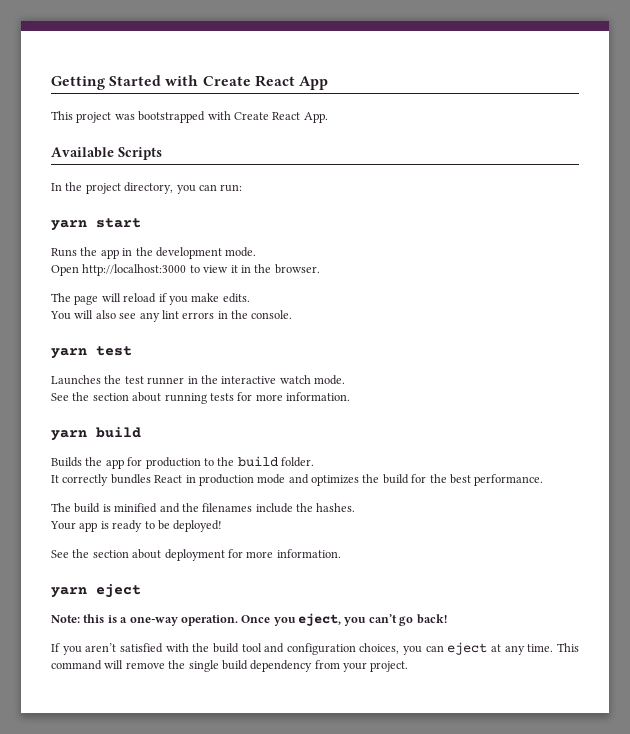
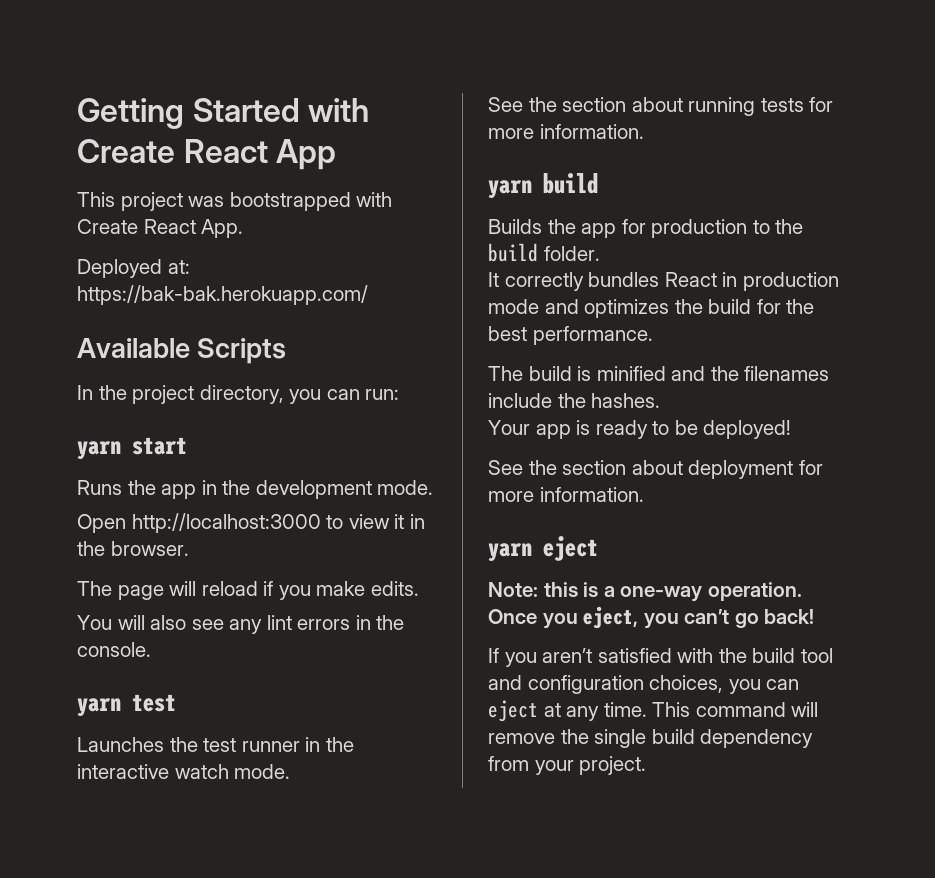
(328, 117) none -> [77,259,190,278] [77,285,368,305] // Deployed at: https://bak-bak.herokuapp.com/

